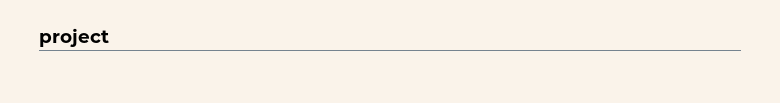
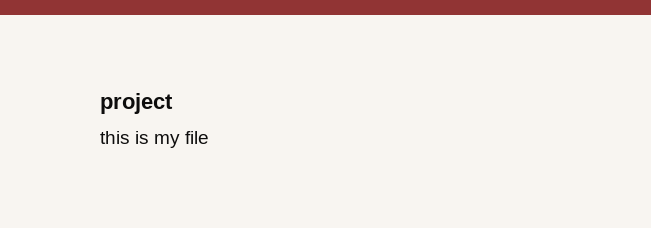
(109, 37) none -> [100,131,210,148] // this is my file

